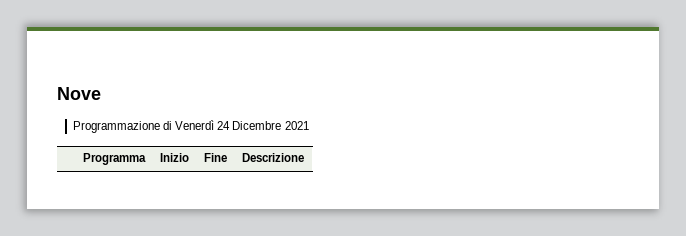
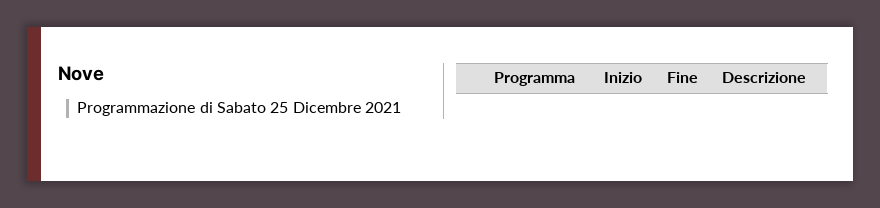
[175,120,231,130] Venerdì 24 -> [217,102,289,113] Sabato 25

